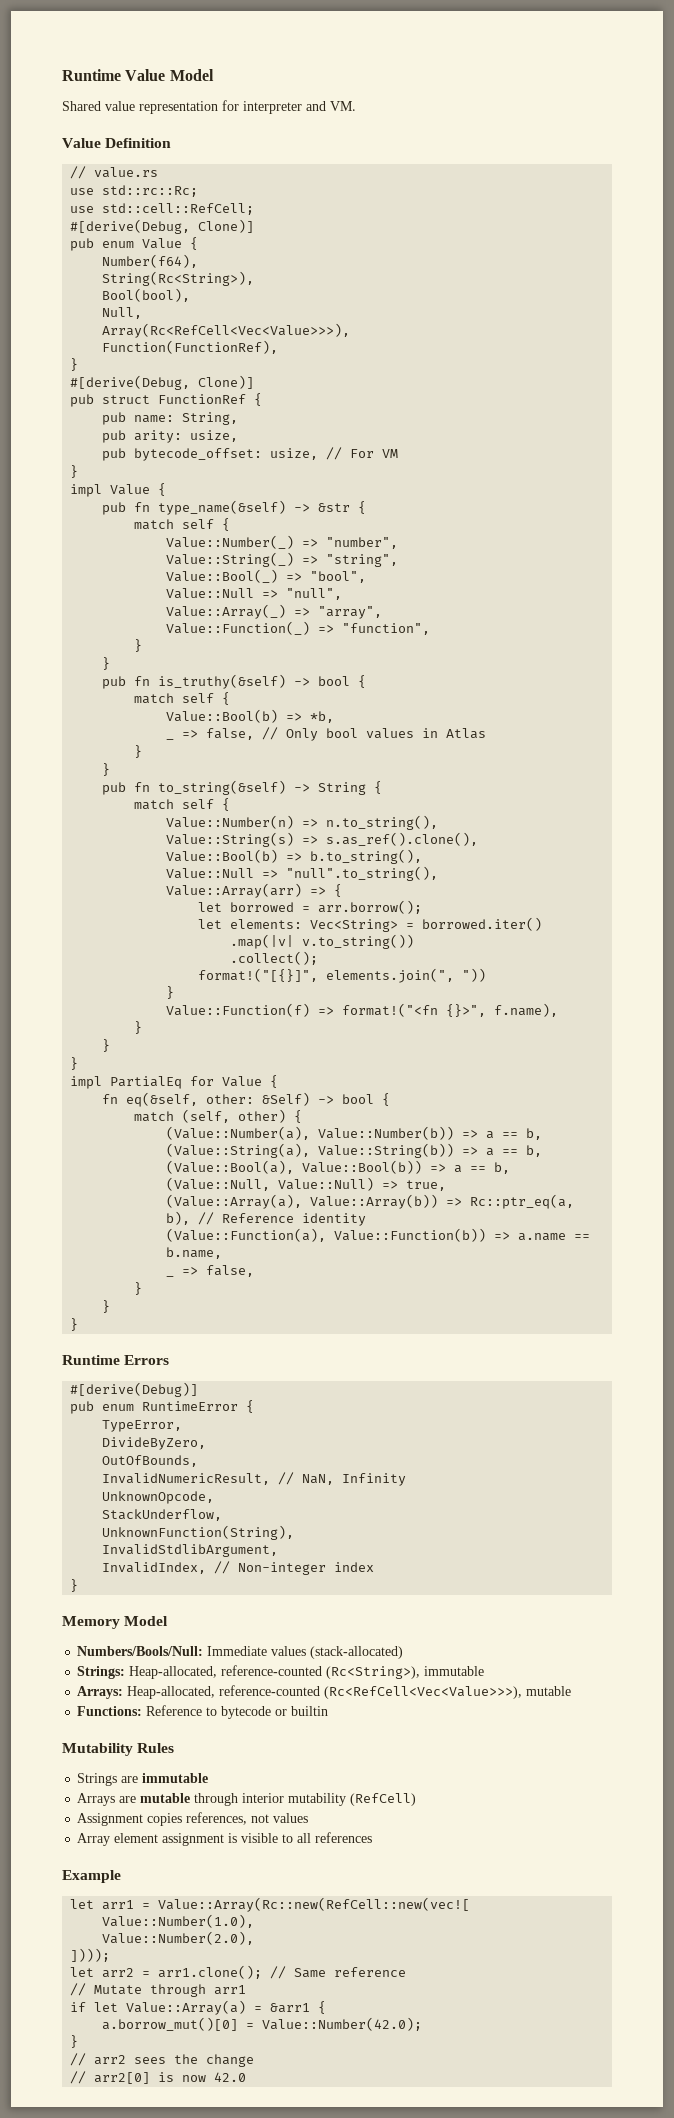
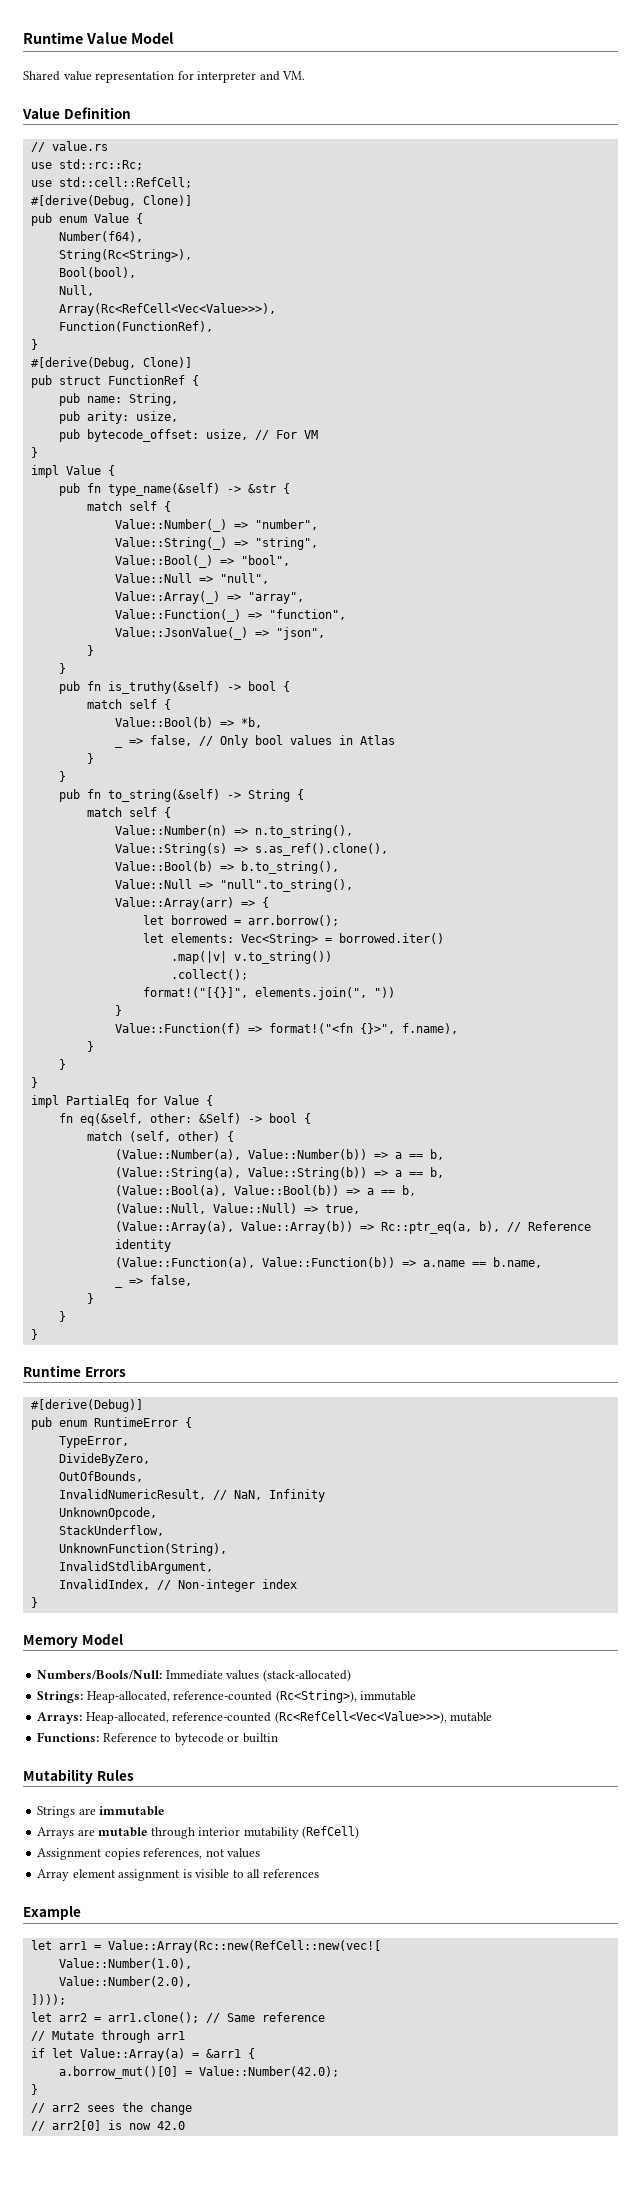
(431, 629) none -> [114,627,325,640] // Value::JsonValue(_) => "json",

